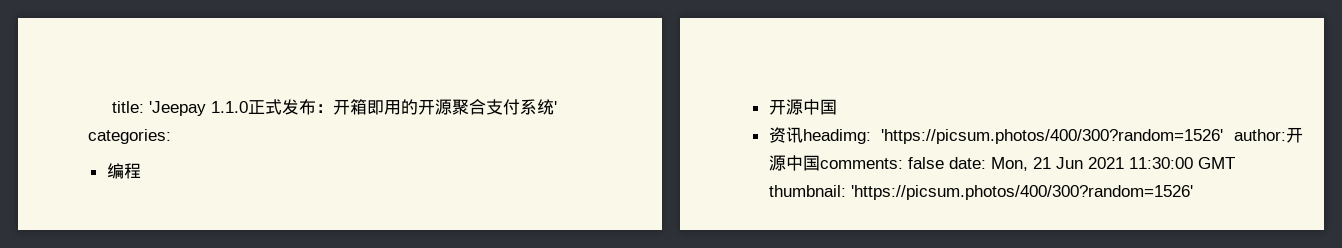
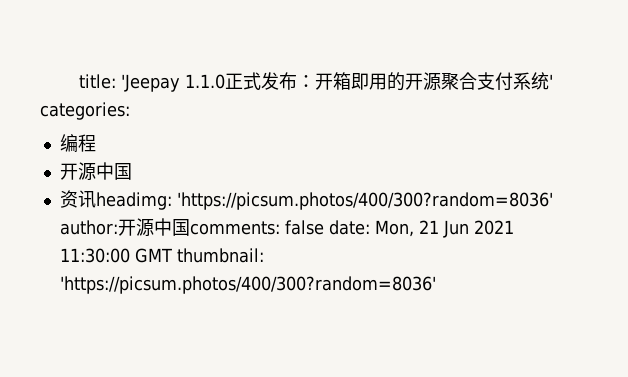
[881,129,1224,144] 'https://picsum.photos/400/300?random=1526' -> [176,192,553,210] 'https://picsum.photos/400/300?random=8036'
[850,185,1193,200] 'https://picsum.photos/400/300?random=1526' -> [59,276,436,294] 'https://picsum.photos/400/300?random=8036'

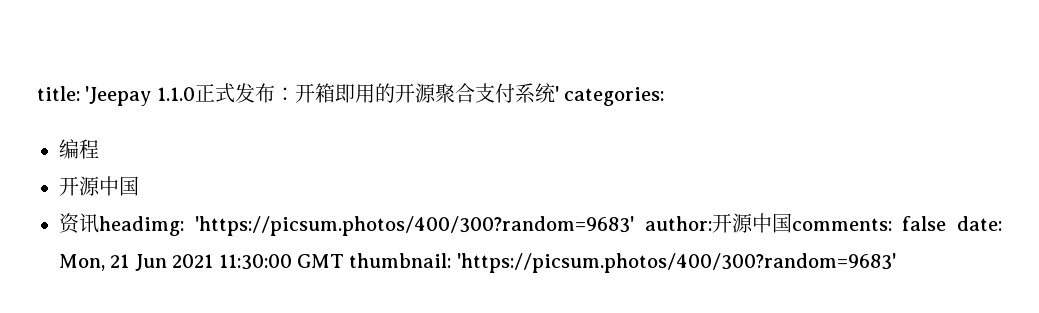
[176,192,553,210] 'https://picsum.photos/400/300?random=8036' -> [194,216,634,236] 'https://picsum.photos/400/300?random=9683'
[59,276,436,294] 'https://picsum.photos/400/300?random=8036' -> [456,253,896,273] 'https://picsum.photos/400/300?random=9683'

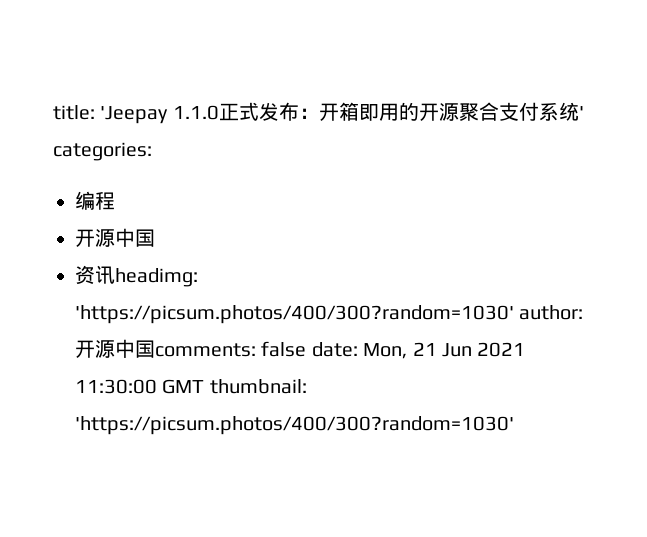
[194,216,634,236] 'https://picsum.photos/400/300?random=9683' -> [75,305,514,324] 'https://picsum.photos/400/300?random=1030'
[456,253,896,273] 'https://picsum.photos/400/300?random=9683' -> [75,416,514,435] 'https://picsum.photos/400/300?random=1030'

